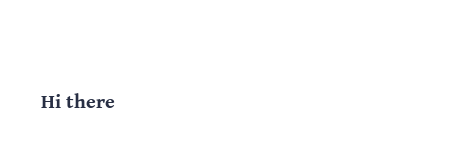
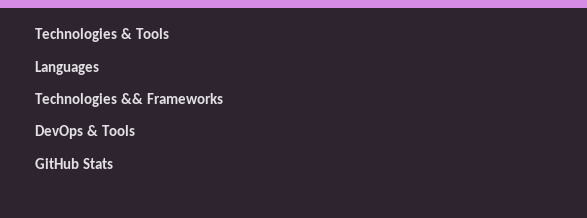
[41,93,116,108] Hi there -> [35,28,170,42] [35,61,99,75] [35,93,223,107] [35,125,135,139] [35,158,114,169] Technologies & Tools // Languages // Technologies && Frameworks // DevOps & Tools // GitHub Stats

